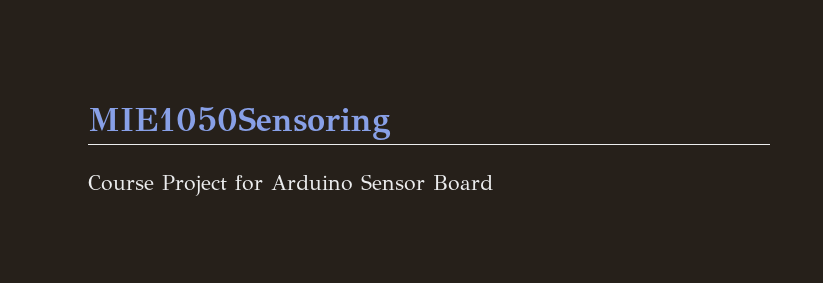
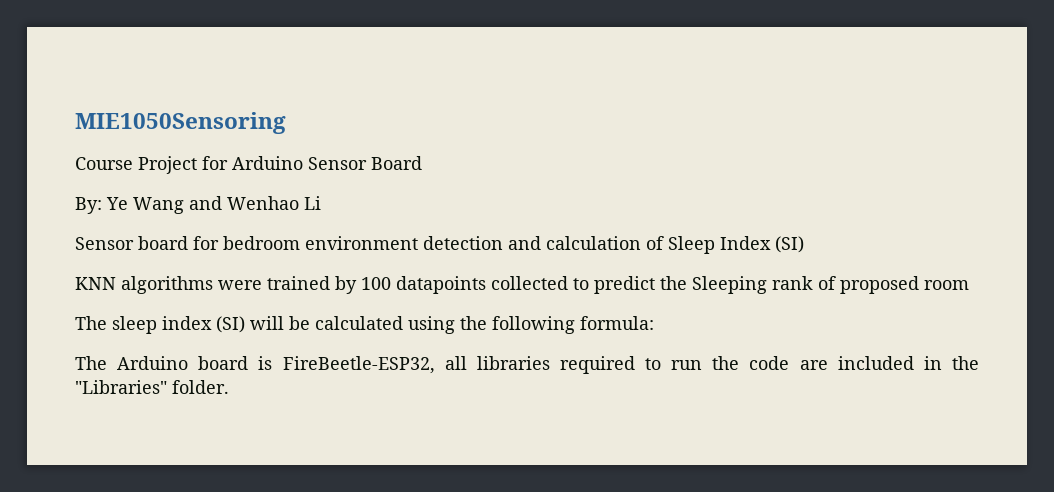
(493, 183) none -> [75,196,321,214] [75,236,804,254] [75,276,969,294] [75,316,654,334] [75,356,979,374] [75,380,229,394] // By: Ye Wang and Wenhao Li // Sensor board for bedroom environment detection and calculation of Sleep Index (SI) // KNN algorithms were trained by 100 datapoints collected to predict the Sleeping rank of proposed room // The sleep index (SI) will be calculated using the following formula: // The Arduino board is FireBeetle-ESP32, all libraries required to run the code are included in the "Libraries" folder.

